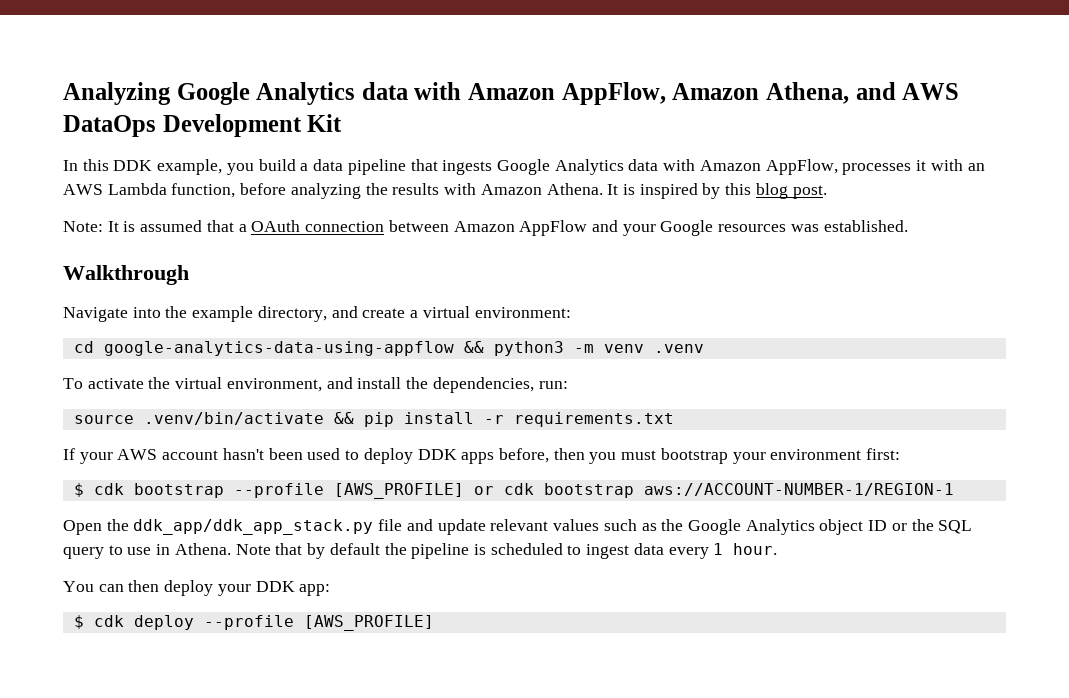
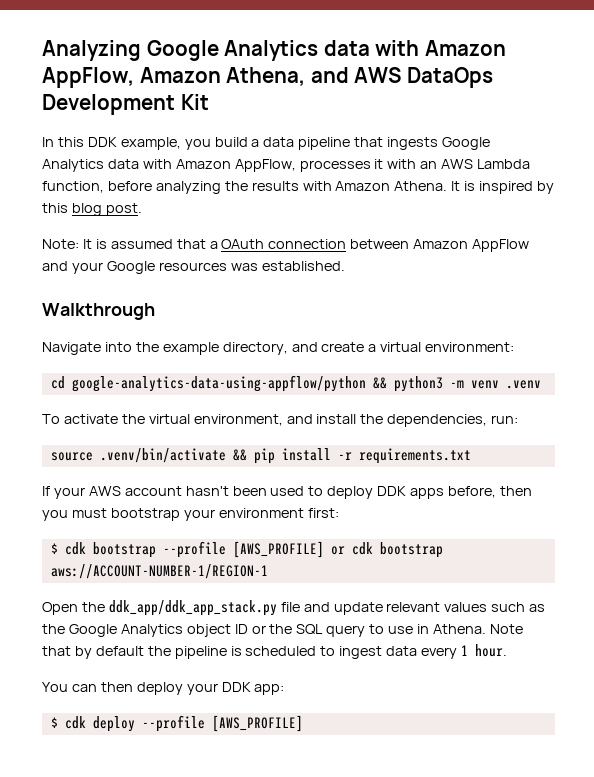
[103,341,454,356] google-analytics-data-using-appflow -> [71,375,366,392] google-analytics-data-using-appflow/python

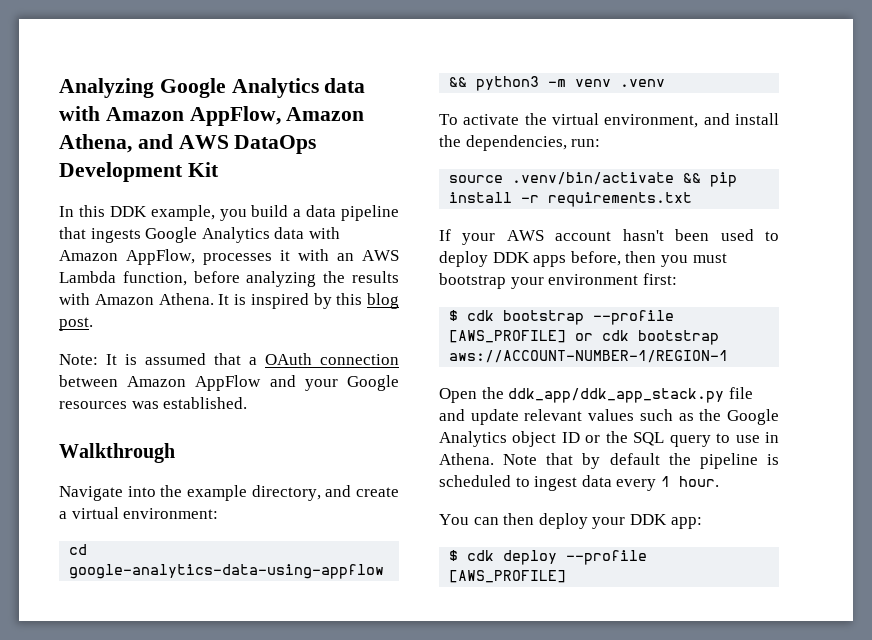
[71,375,366,392] google-analytics-data-using-appflow/python -> [69,564,385,579] google-analytics-data-using-appflow

